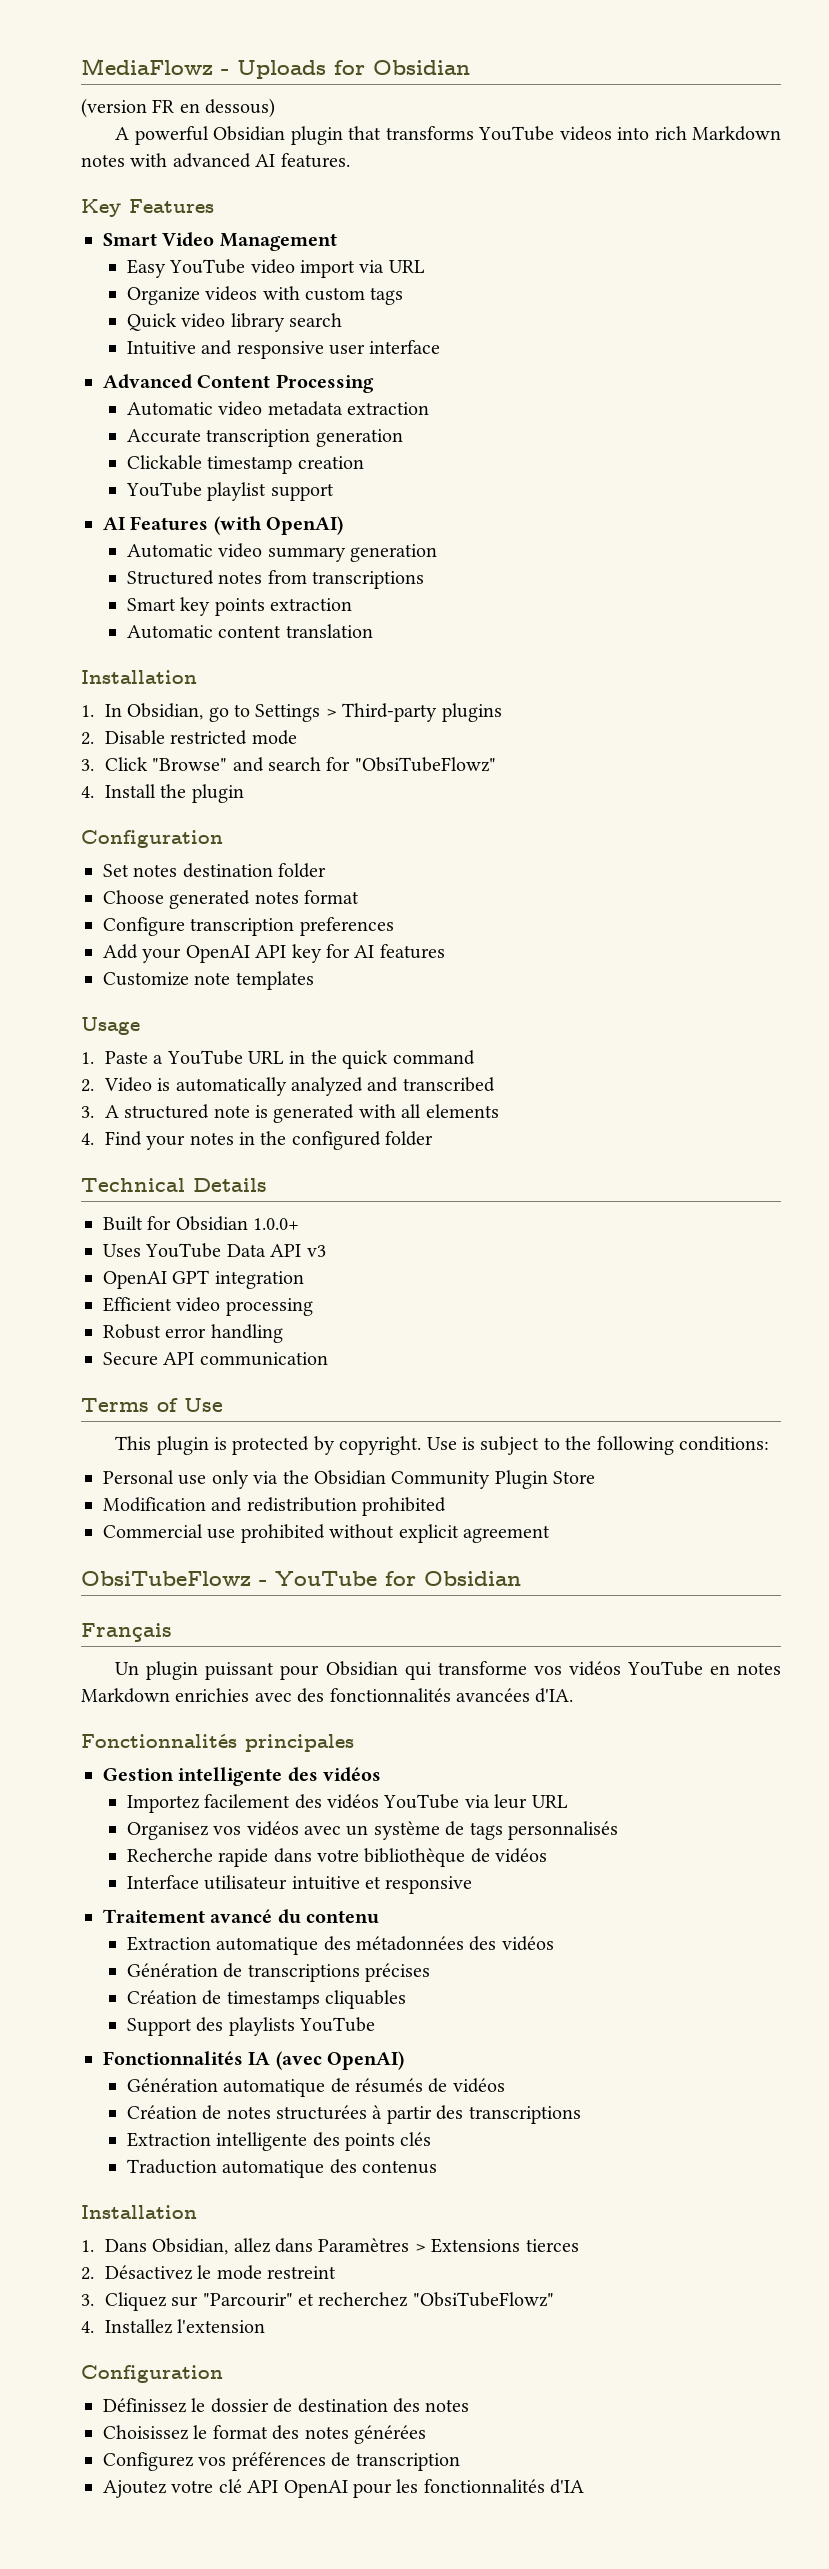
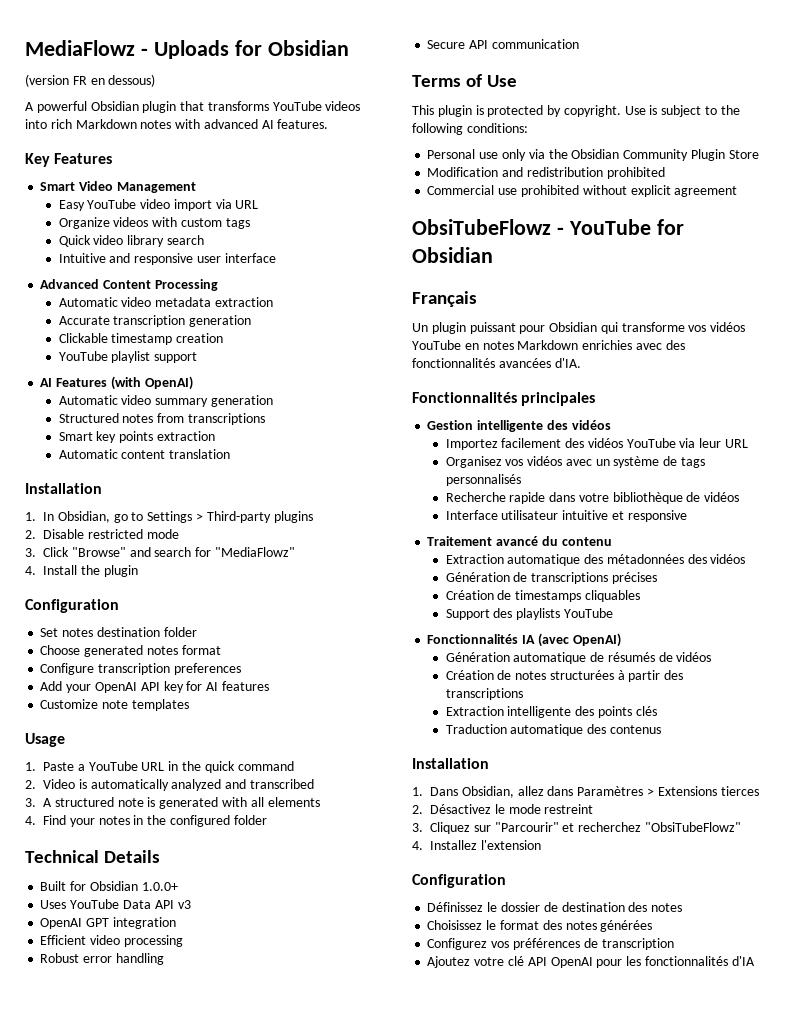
[354,757,496,772] "ObsiTubeFlowz" -> [215,547,296,557] "MediaFlowz"

